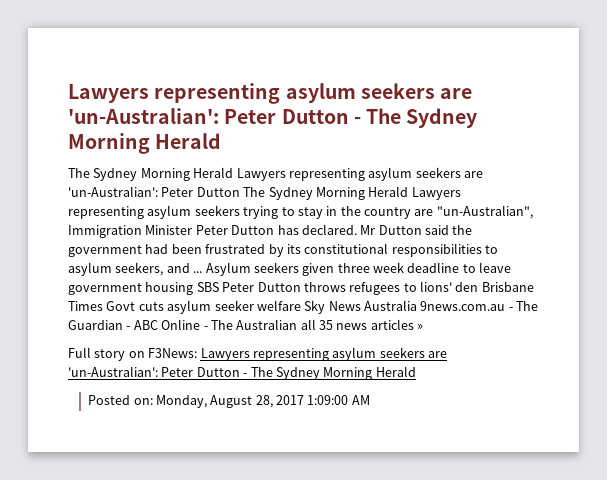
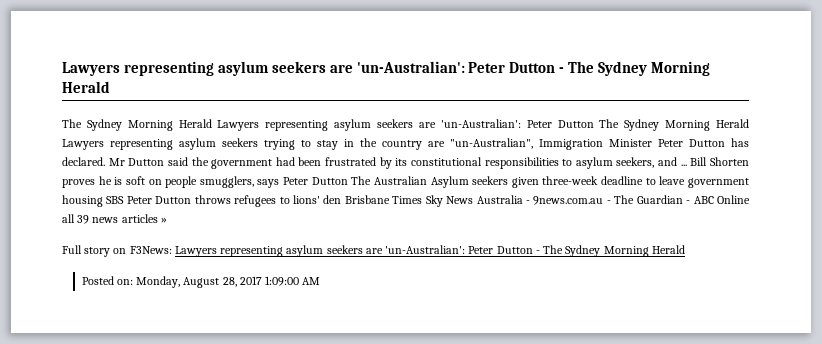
(203, 272) none -> [690,157,750,166] [62,176,427,188] Bill Shorten proves he is soft on people smugglers, says Peter Dutton The Australian
[337,262,404,273] three week -> [542,176,599,185] three-week
[106,300,301,314] Govt cuts asylum seeker welfare -> (423, 200) none
(417, 305) none -> [526,200,530,204] -
[203,319,333,330] - The Australian all 35 -> [62,214,90,224] all 39

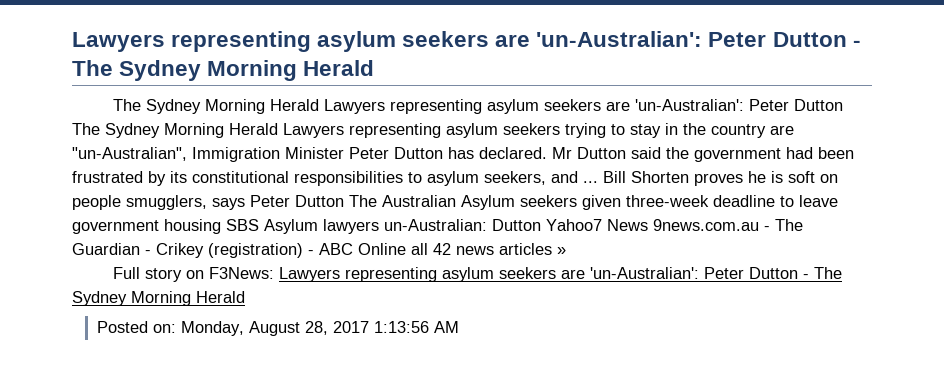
[126,195,530,207] Peter Dutton throws refugees to lions' den Brisbane Times Sky News Australia - -> [264,219,648,234] Asylum lawyers un-Australian: Dutton Yahoo7 News
(691, 202) none -> [156,243,314,258] Crikey (registration) -
[77,215,90,224] 39 -> [433,243,451,255] 42
[265,276,300,286] 1:09:00 -> [374,321,430,333] 1:13:56

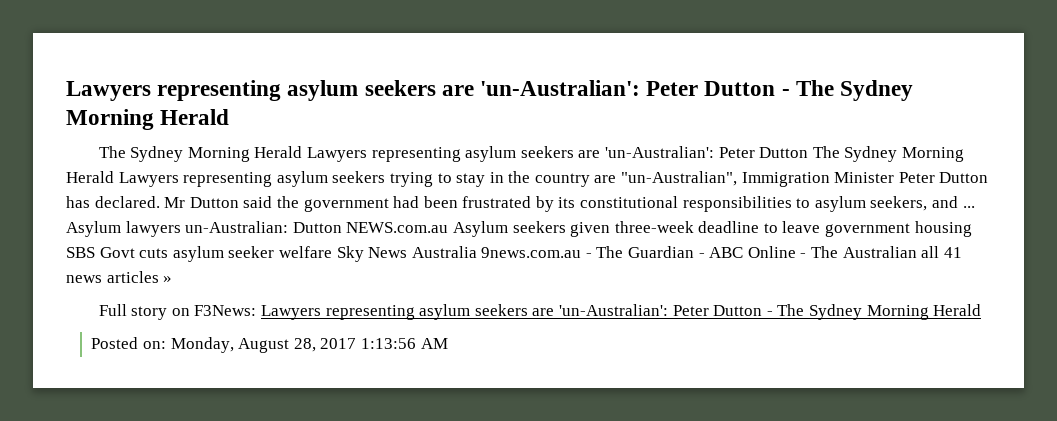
[603,171,838,186] [72,195,456,210] Bill Shorten proves he is soft on people smugglers, says Peter Dutton The Australian -> [66,221,449,237] Asylum lawyers un-Australian: Dutton NEWS.com.au
[264,219,648,234] Asylum lawyers un-Australian: Dutton Yahoo7 News -> [99,246,477,262] Govt cuts asylum seeker welfare Sky News Australia
[156,243,451,258] Crikey (registration) - ABC Online all 42 -> [709,246,962,258] ABC Online - The Australian all 41

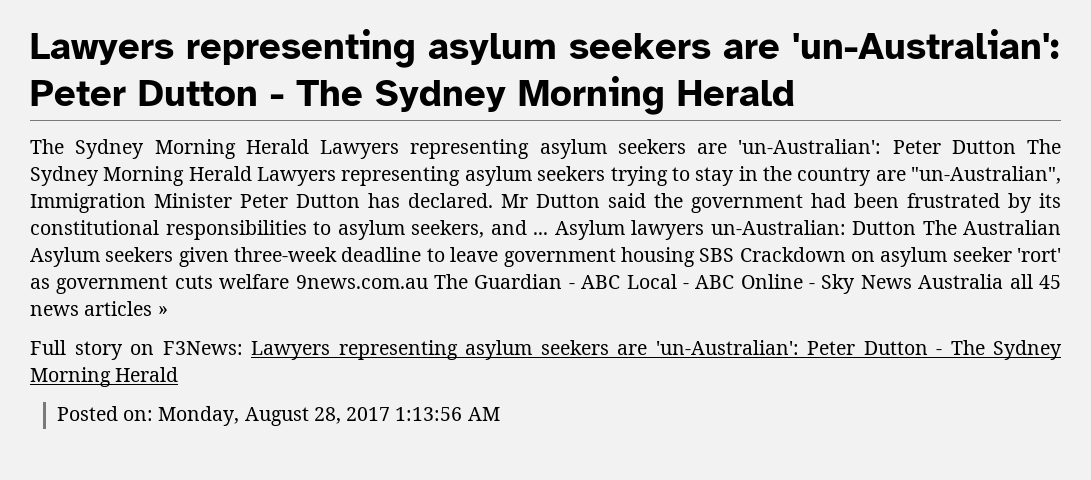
[346,222,449,233] NEWS.com.au -> [922,220,1061,235] The Australian
[99,246,962,262] Govt cuts asylum seeker welfare Sky News Australia 9news.com.au - The Guardian - ABC Online - The Australian all 41 -> [739,247,1061,267] [30,274,1062,294] Crackdown on asylum seeker 'rort' as government cuts welfare 9news.com.au The Guardian - ABC Local - ABC Online - Sky News Australia all 45

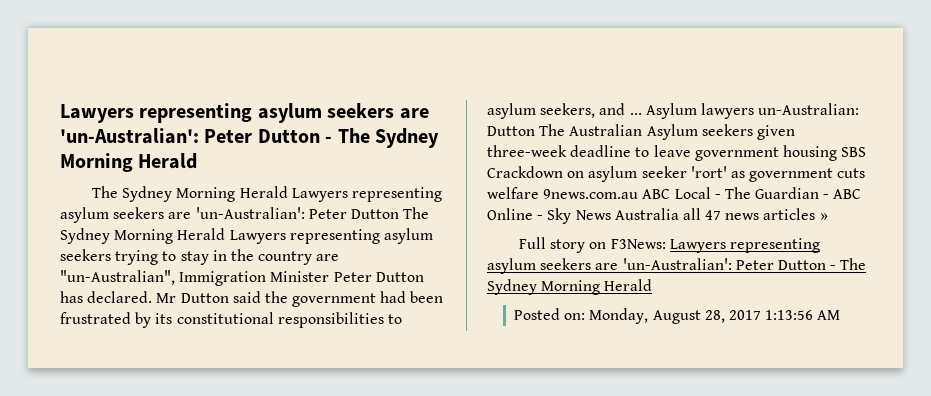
(428, 282) none -> [642,187,721,199] ABC Local -
[626,274,735,289] Local - ABC -> (862, 194) none
[1039,275,1062,289] 45 -> [705,210,722,220] 47

